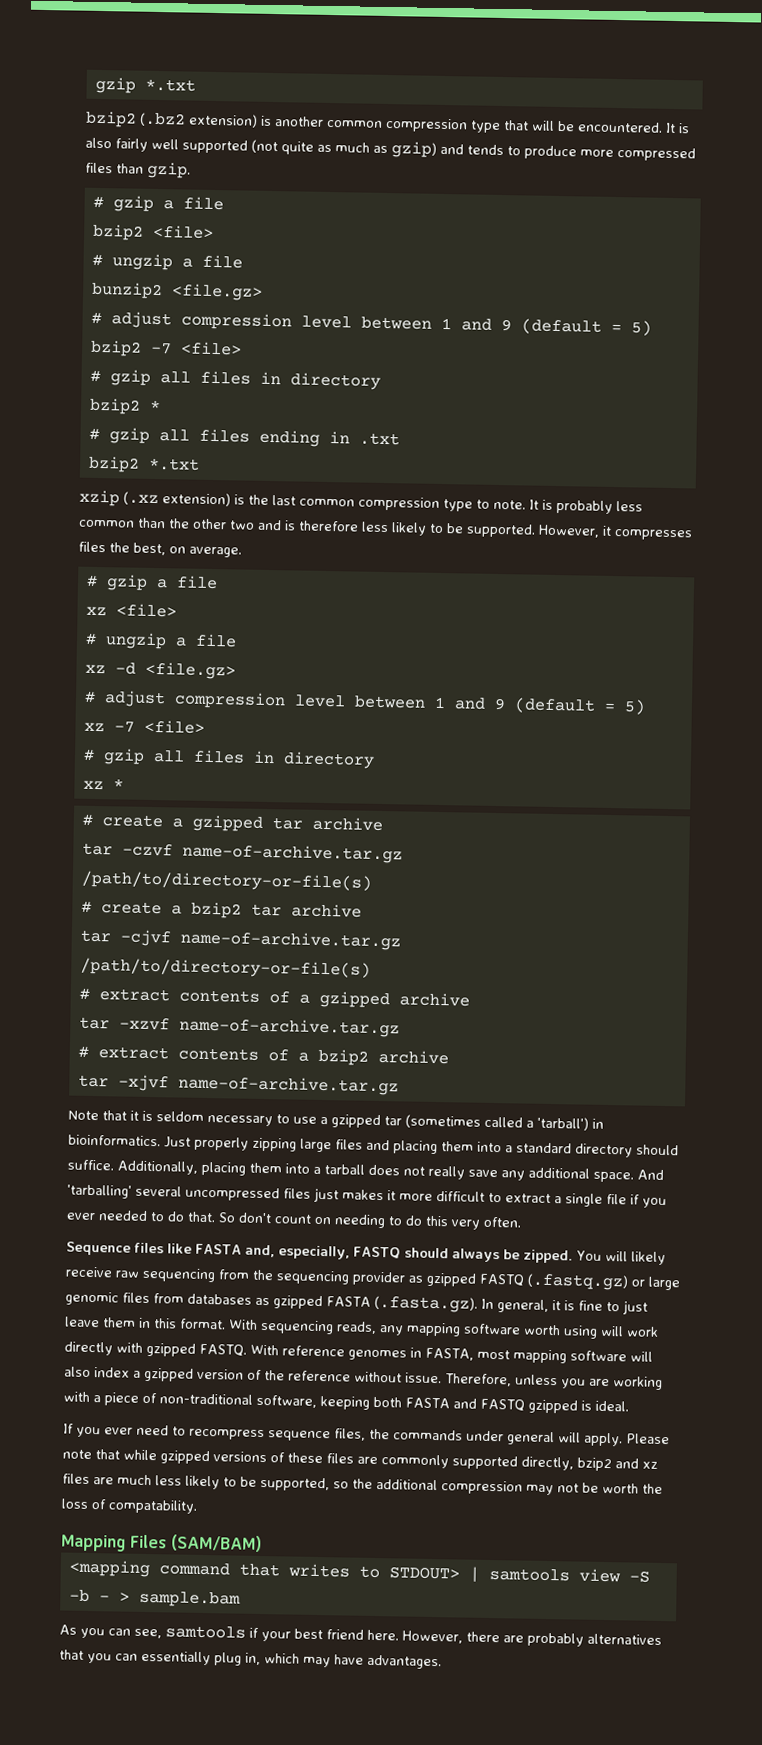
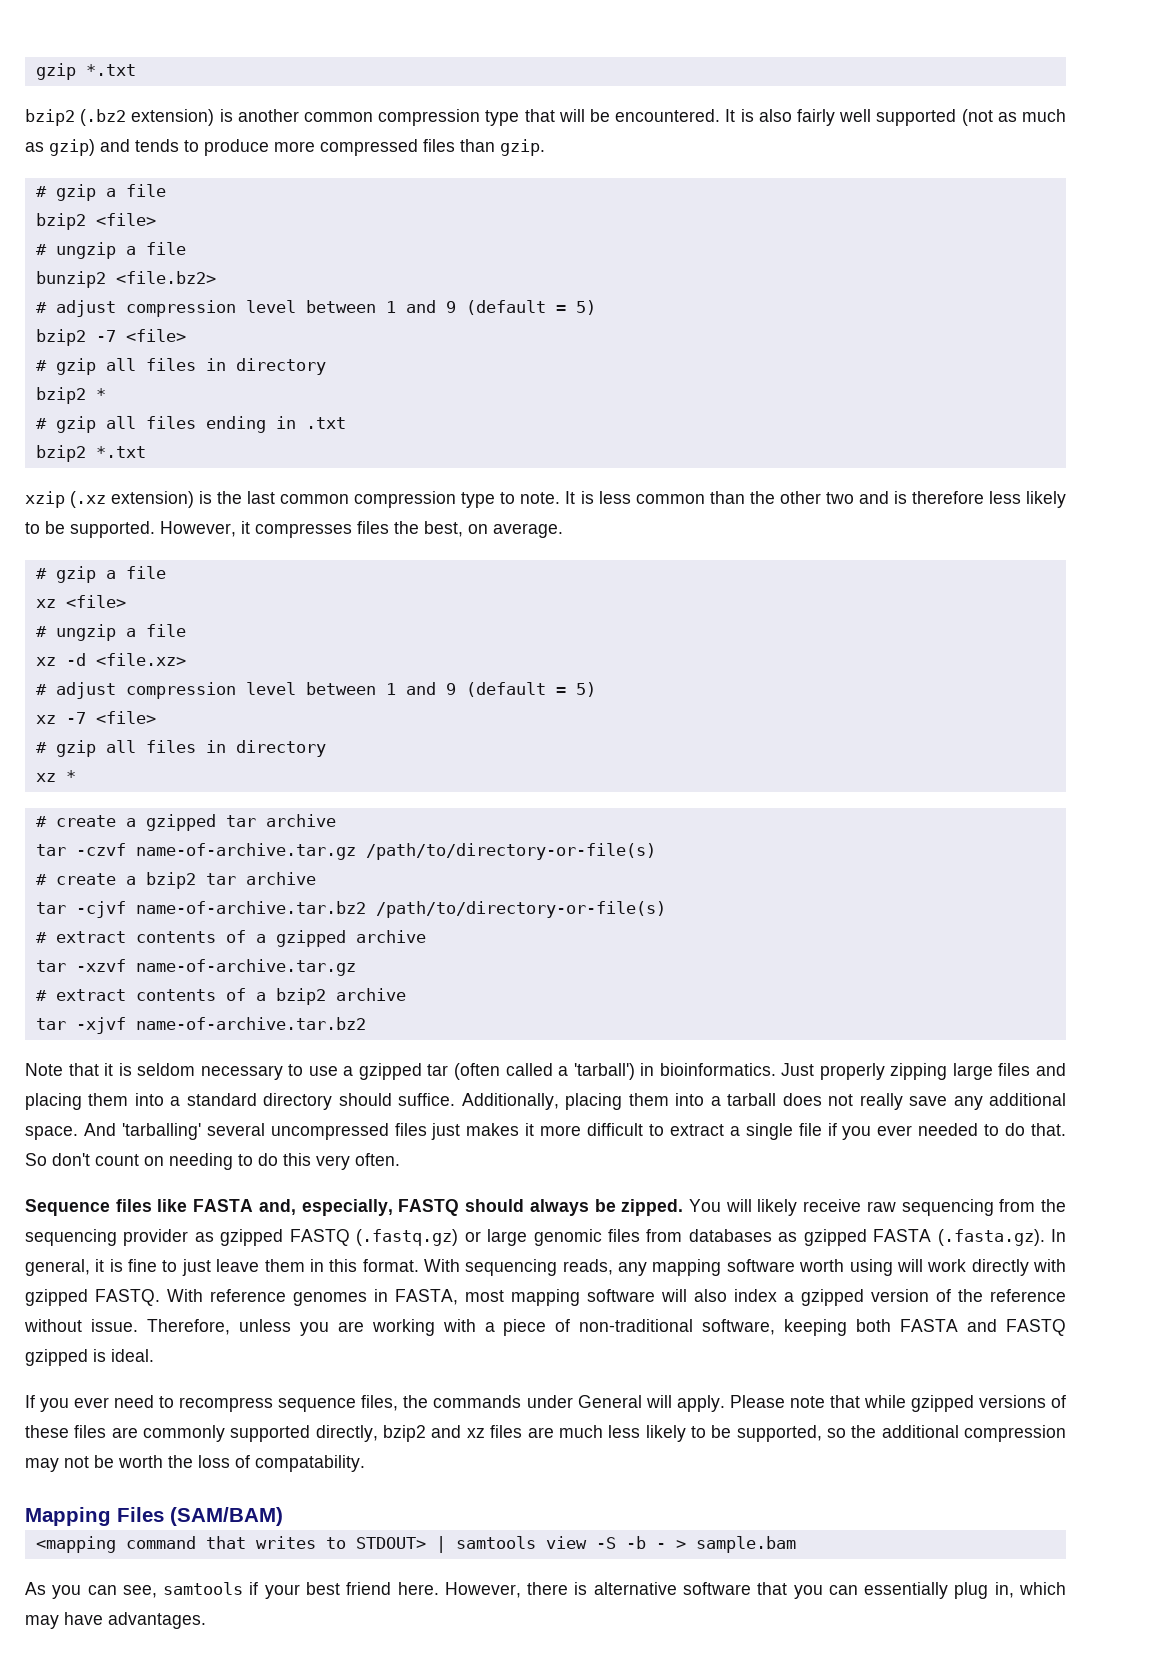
[281,141,314,155] quite -> (993, 117) none
[170,283,263,301] <file.gz> -> [115,271,216,284] <file.bz2>
[556,500,613,514] probably -> (594, 497) none
[144,661,236,680] <file.gz> -> [95,653,186,666] <file.xz>
[179,930,401,951] name-of-archive.tar.gz -> [135,901,366,914] name-of-archive.tar.bz2
[177,1075,399,1096] name-of-archive.tar.gz -> [135,1017,366,1030] name-of-archive.tar.bz2
[405,1114,481,1129] (sometimes -> [454,1063,501,1080] (often
[507,1431,555,1446] general -> [577,1395,642,1408] General
[503,1632,662,1647] are probably alternatives -> [574,1582,752,1595] is alternative software

